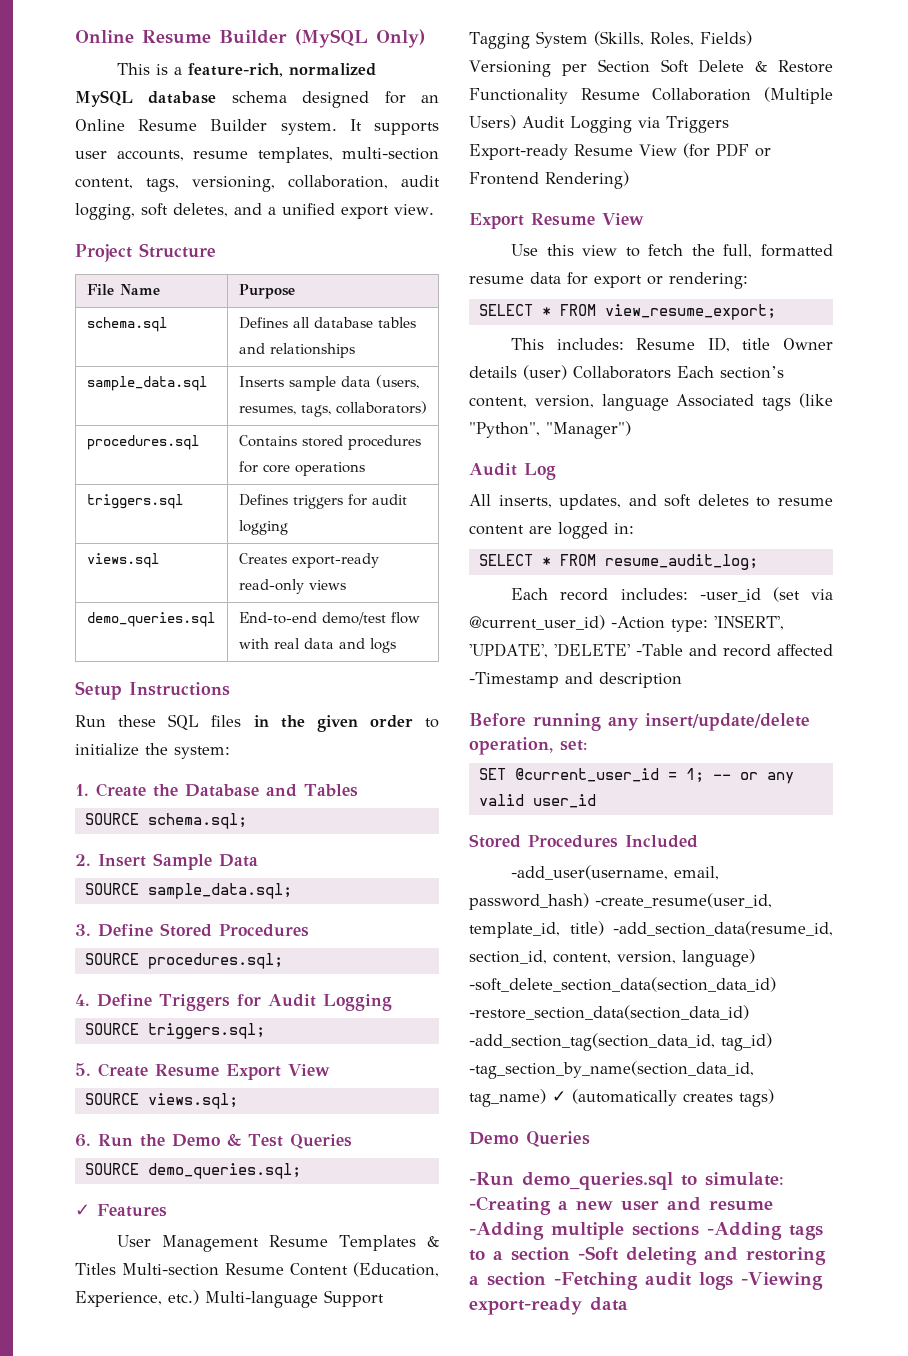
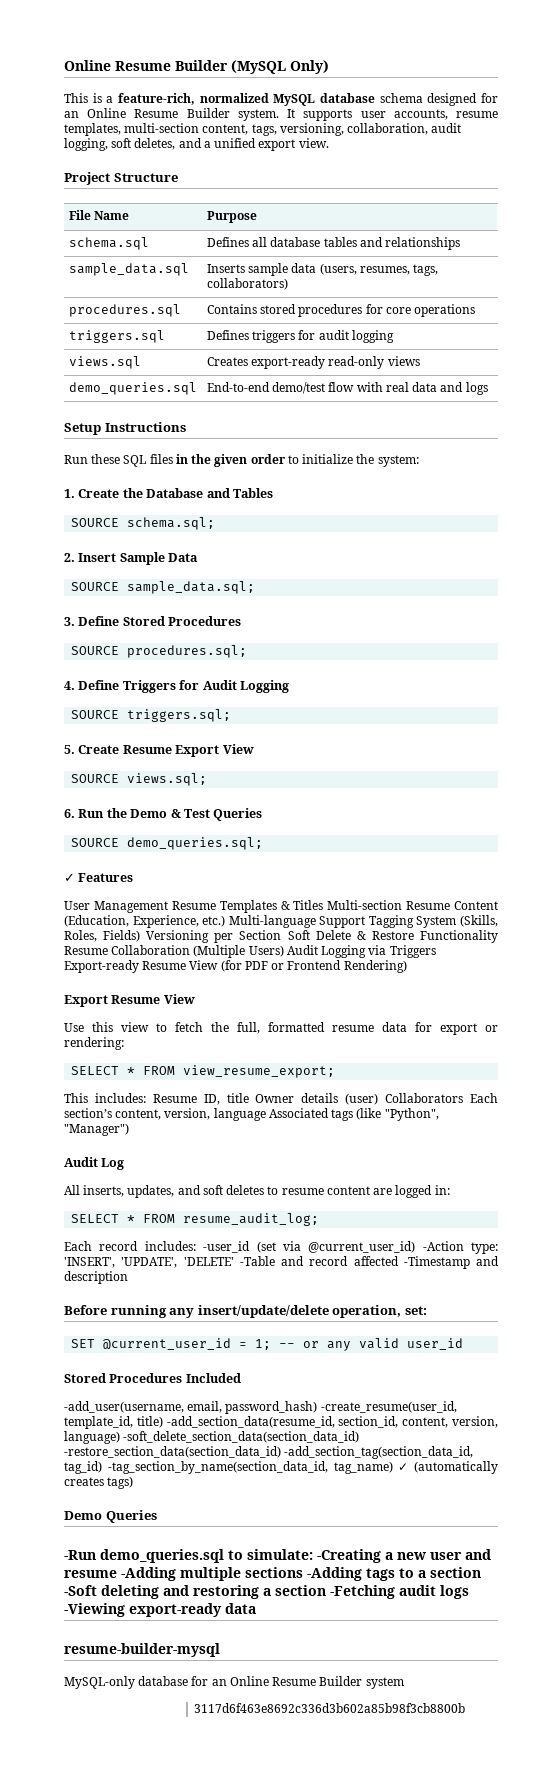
(628, 1304) none -> [64,1643,220,1657] [64,1676,404,1689] [194,1703,466,1713] // resume-builder-mysql // MySQL-only database for an Online Resume Builder system // 3117d6f463e8692c336d3b602a85b98f3cb8800b

